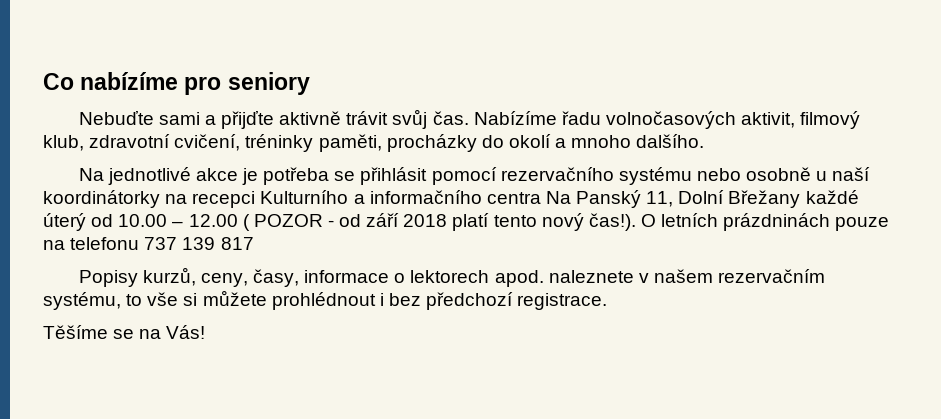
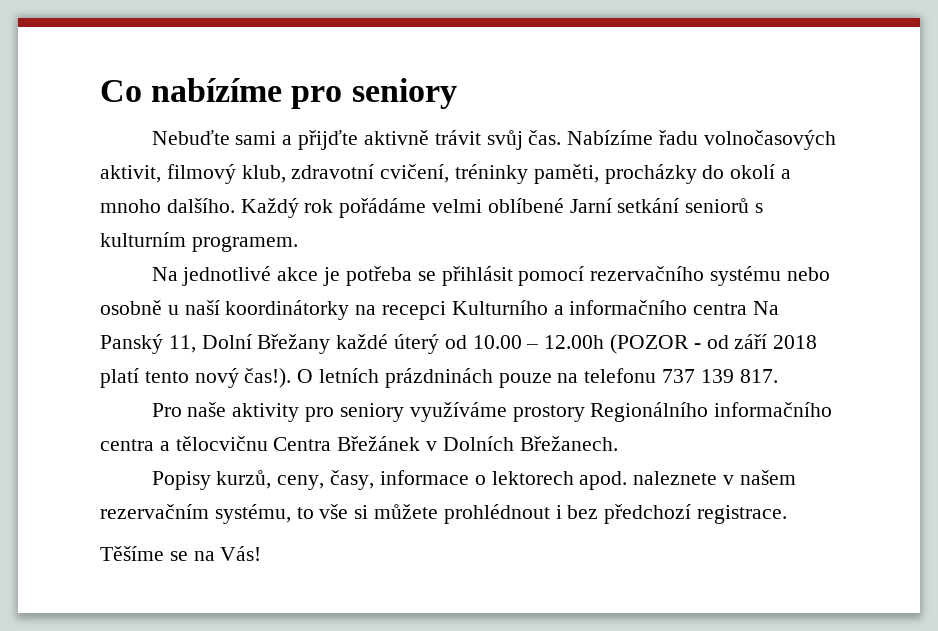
(705, 141) none -> [240,198,764,218] [100,232,298,252] Každý rok pořádáme velmi oblíbené Jarní setkání seniorů s kulturním programem.
[188,214,323,231] 12.00 ( POZOR -> [544,334,690,354] 12.00h (POZOR
[220,237,254,250] 817 -> [739,369,778,383] [151,402,833,422] [100,436,618,451] 817. // Pro naše aktivity pro seniory využíváme prostory Regionálního informačního centra a tělocvičnu Centra Břežánek v Dolních Břežanech.

